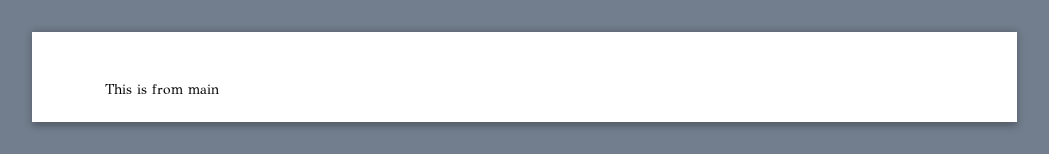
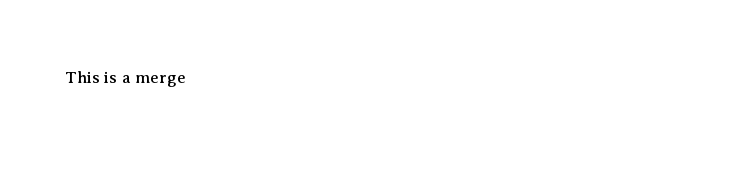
[152,84,219,95] from main -> [121,75,187,87] a merge

